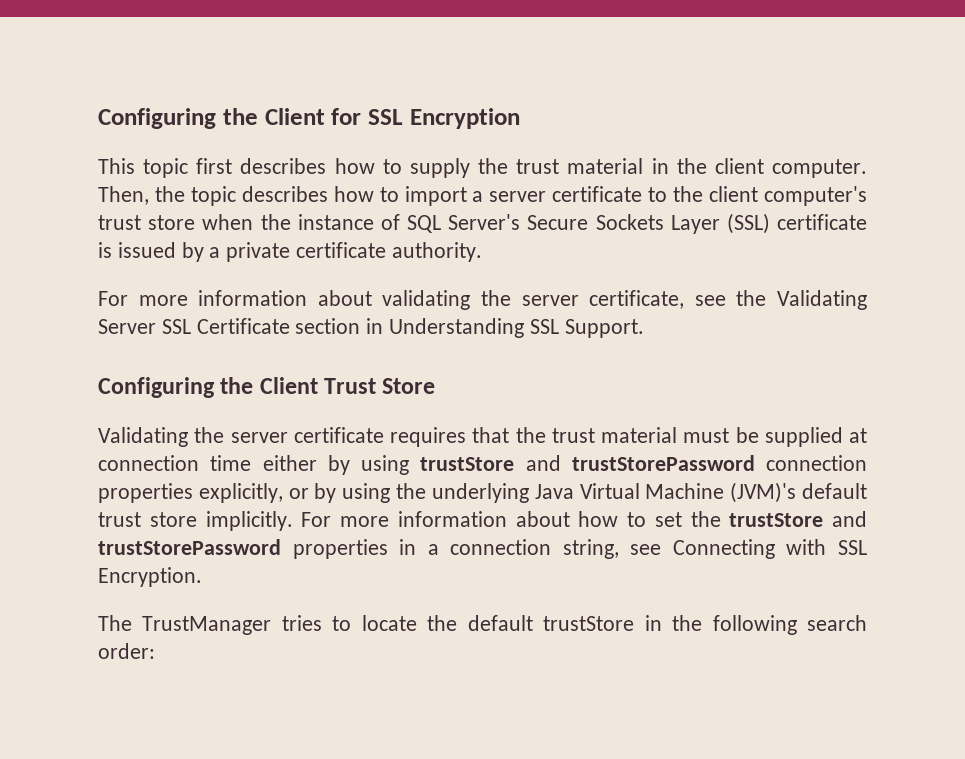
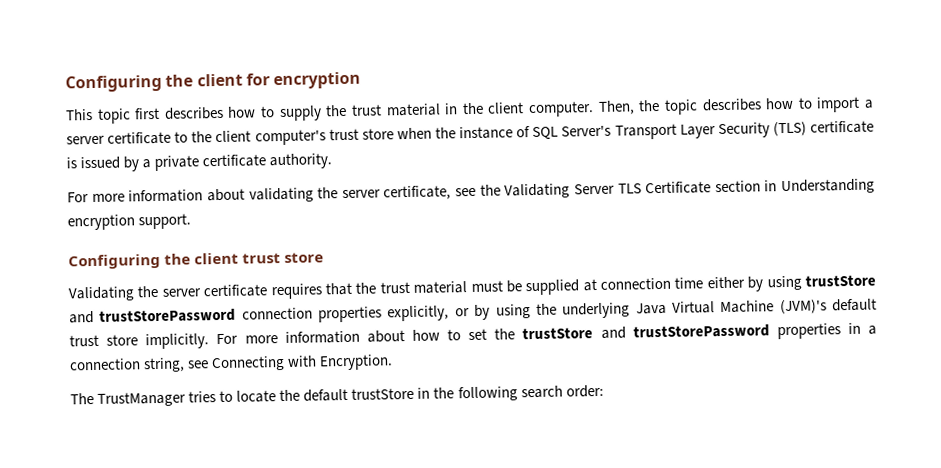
[98,108,520,129] Configuring the Client for SSL Encryption -> [65,71,362,93] Configuring the client for encryption
[527,213,770,234] Secure Sockets Layer (SSL) -> [614,121,807,140] Transport Layer Security (TLS)
[161,319,191,334] SSL -> [617,183,642,194] TLS
[529,319,644,338] [98,377,436,398] SSL Support. // Configuring the Client Trust Store -> [67,213,192,231] [68,252,325,270] encryption support. // Configuring the client trust store
[837,540,867,555] SSL -> (318, 361) none

